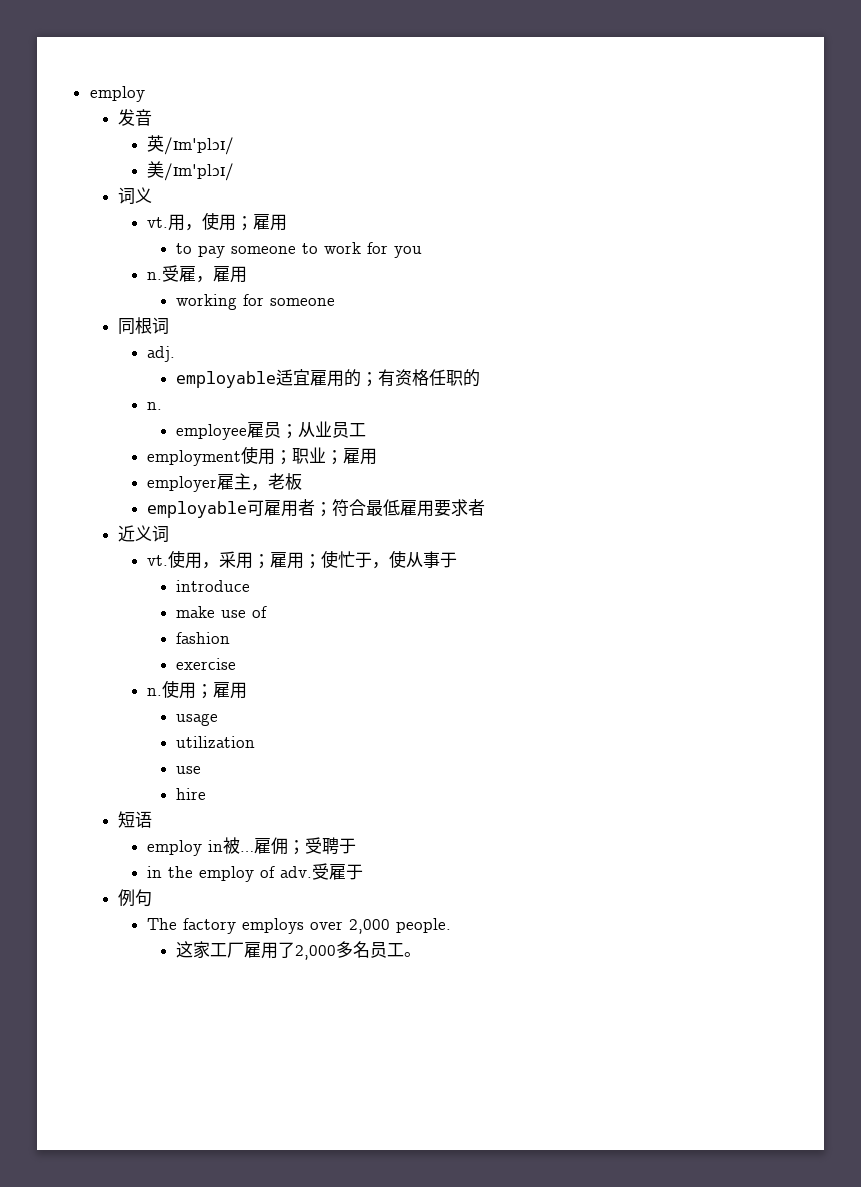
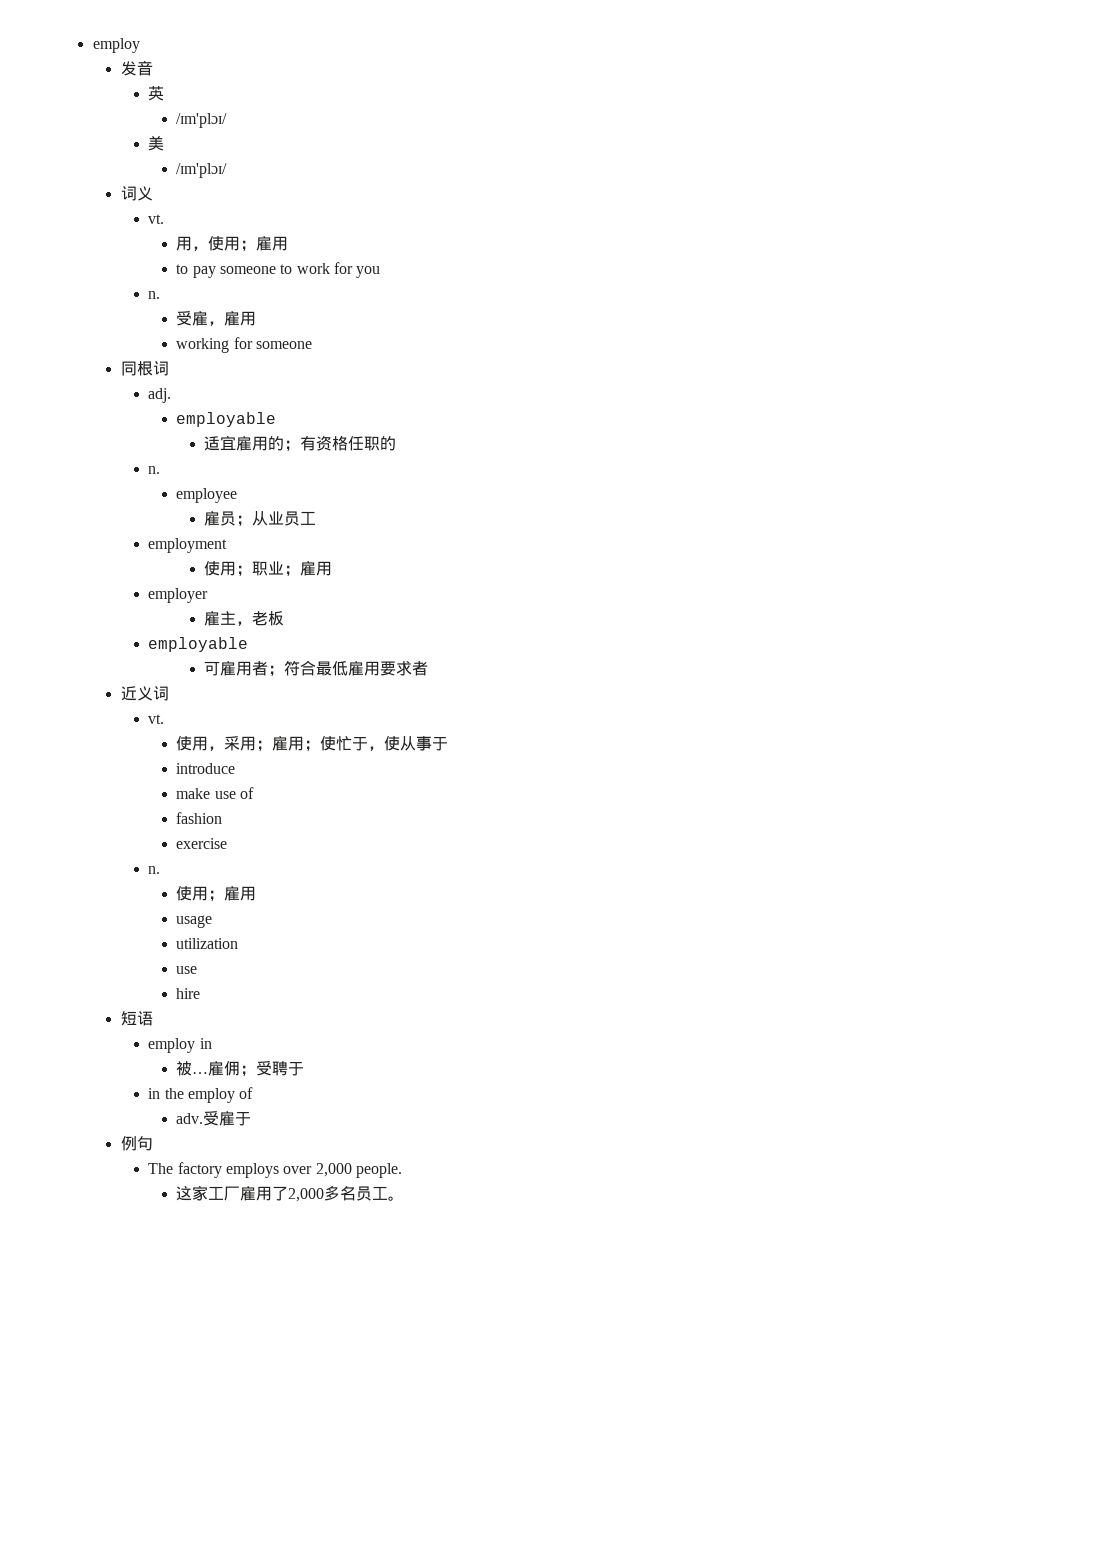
(165, 143) none -> (165, 93) //
(165, 169) none -> (165, 143) //
(169, 222) none -> (165, 219) //
(163, 276) none -> (161, 295) //
(276, 379) none -> (277, 419) //
(247, 432) none -> (238, 495) //
(242, 458) none -> (228, 545) //
(218, 484) none -> (209, 595) //
(248, 509) none -> (249, 644) //
(169, 560) none -> (165, 719) //
(163, 692) none -> (161, 870) //
(224, 846) none -> (212, 1043) //
(276, 872) none -> (254, 1093) //

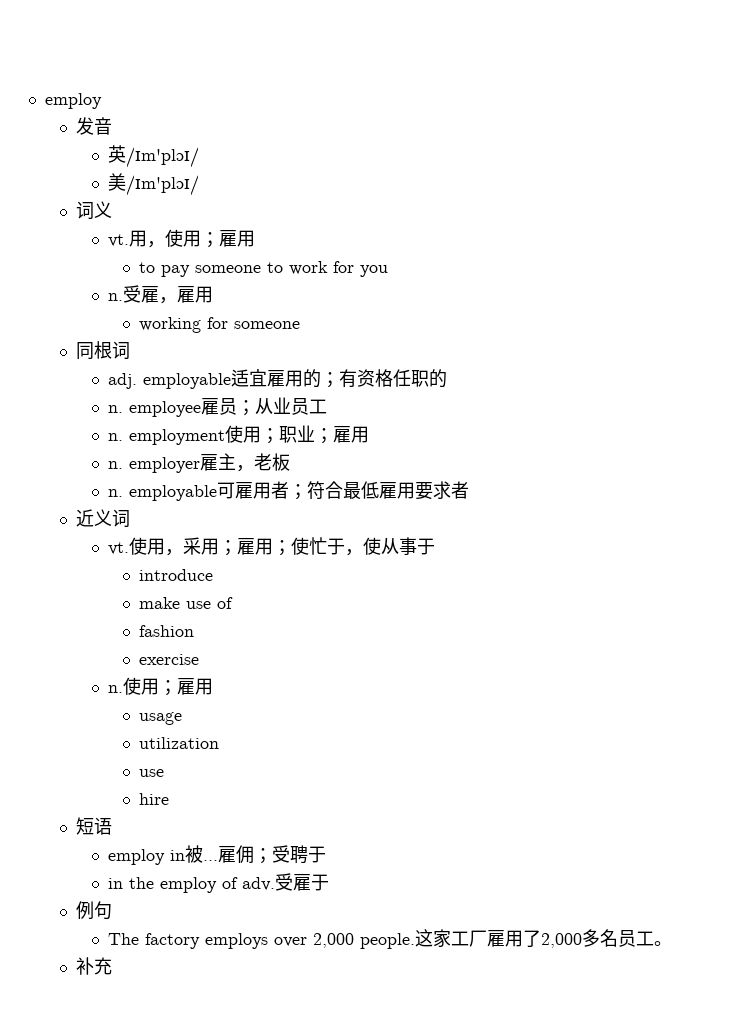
(165, 93) // -> (126, 154) none
(165, 143) // -> (126, 182) none
(165, 219) // -> (129, 240) none
(161, 295) // -> (123, 297) none
[176,412,277,427] // employable // -> [142,373,231,389] employable
(161, 470) // -> (123, 409) none
(238, 495) // -> (201, 409) none
(317, 518) none -> [107,433,123,441] n.
(228, 545) // -> (225, 437) none
(333, 568) none -> [107,461,123,469] n.
(209, 595) // -> (200, 465) none
[148,637,249,652] employable // -> [107,485,217,501] n. employable
(165, 719) // -> (129, 548) none
(161, 870) // -> (123, 689) none
(212, 1043) // -> (185, 855) none
(254, 1093) // -> (238, 883) none
(403, 1170) // -> (415, 941) none
(405, 1198) none -> [76,957,113,975] // 补充

